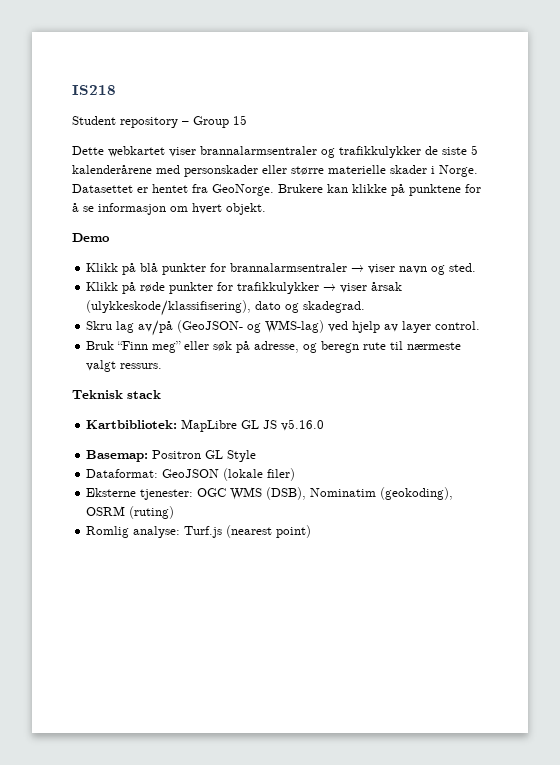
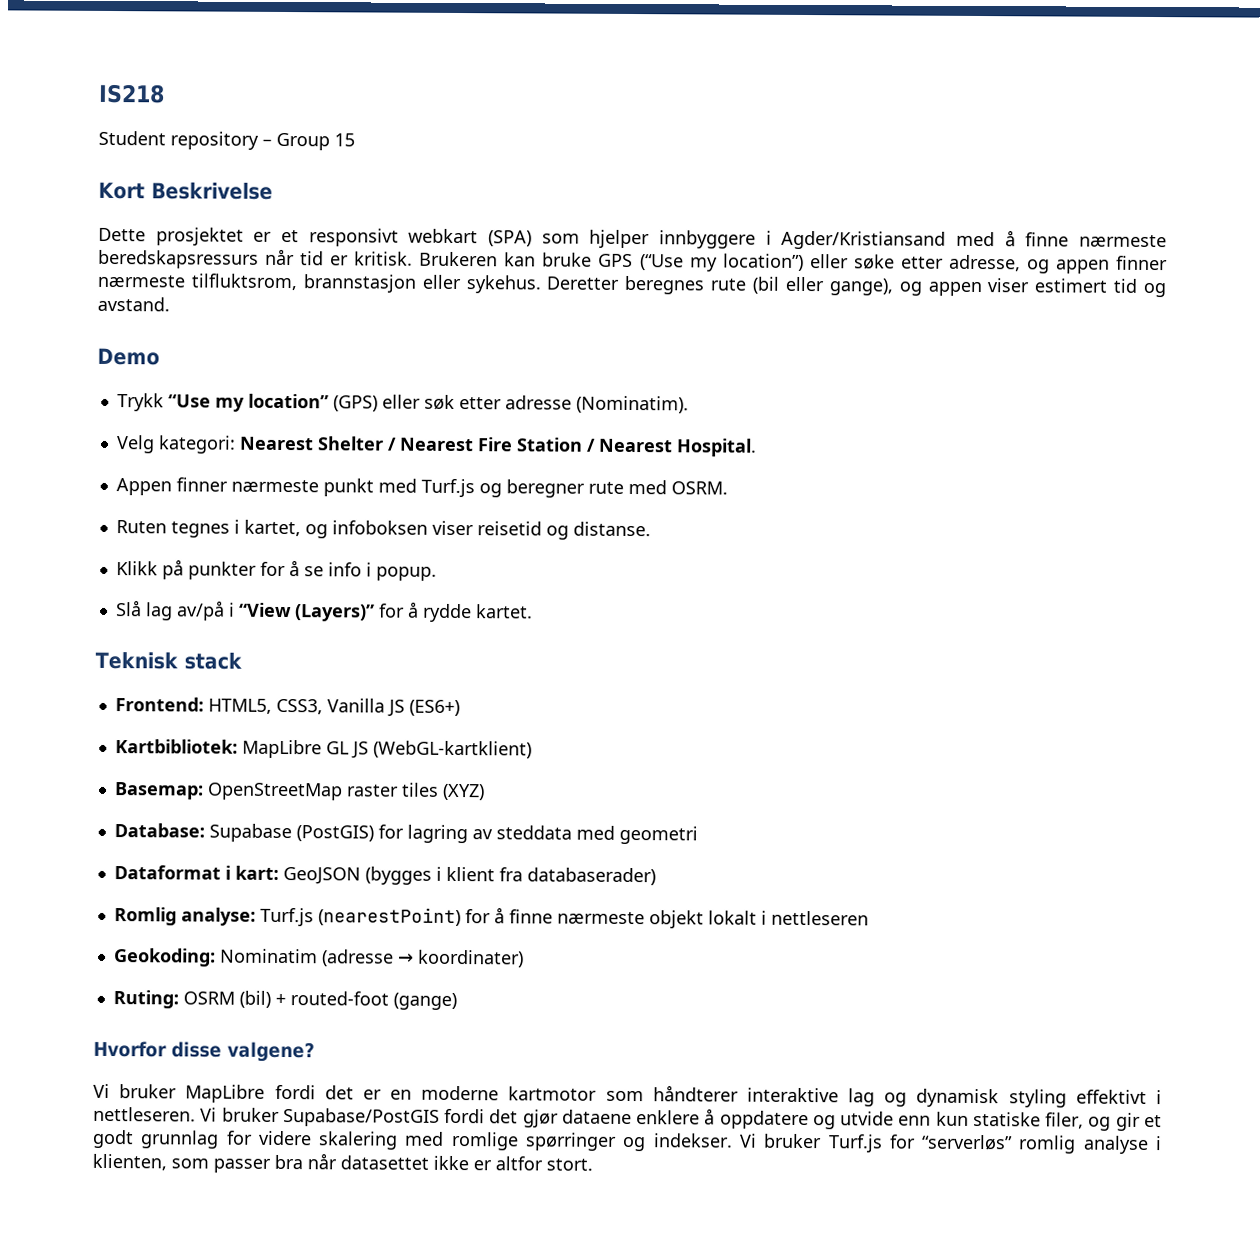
(247, 120) none -> [98,181,273,200] // Kort Beskrivelse
[108,145,478,158] [72,165,478,177] [72,184,481,196] [72,203,266,215] [72,233,110,242] [86,263,477,275] [86,282,403,294] [86,300,366,316] [86,320,481,336] [86,341,462,353] [86,360,163,372] [72,390,161,399] webkartet viser brannalarmsentraler og trafikkulykker de siste 5 kalenderårene med personskader eller større materielle skader i Norge. Datasettet er hentet fra GeoNorge. Brukere kan klikke på punktene for å se informasjon om hvert objekt. // Demo // Klikk på blå punkter for brannalarmsentraler → viser navn og sted. // Klikk på røde punkter for trafikkulykker → viser årsak (ulykkeskode/klassifisering), dato og skadegrad. // Skru lag av/på (GeoJSON- og WMS-lag) ved hjelp av layer control. // Bruk “Finn meg” eller søk på adresse, og beregn rute til nærmeste valgt ressurs. // Teknisk stack -> [155,227,1167,250] [98,248,1168,274] [97,273,1166,298] [97,296,170,312] [97,347,160,366] [116,393,689,414] [115,435,757,457] [115,477,728,498] [115,519,651,540] [115,559,437,581] [115,600,533,623] [95,651,242,670] [114,697,460,717] prosjektet er et responsivt webkart (SPA) som hjelper innbyggere i Agder/Kristiansand med å finne nærmeste beredskapsressurs når tid er kritisk. Brukeren kan bruke GPS (“Use my location”) eller søke etter adresse, og appen finner nærmeste tilfluktsrom, brannstasjon eller sykehus. Deretter beregnes rute (bil eller gange), og appen viser estimert tid og avstand. // Demo // Trykk “Use my location” (GPS) eller søk etter adresse (Nominatim). // Velg kategori: Nearest Shelter / Nearest Fire Station / Nearest Hospital. // Appen finner nærmeste punkt med Turf.js og beregner rute med OSRM. // Ruten tegnes i kartet, og infoboksen viser reisetid og distanse. // Klikk på punkter for å se info i popup. // Slå lag av/på i “View (Layers)” for å rydde kartet. // Teknisk stack // Frontend: HTML5, CSS3, Vanilla JS (ES6+)
[281,419,325,431] v5.16.0 -> [372,740,532,759] (WebGL-kartklient)
[152,450,257,462] [86,468,296,481] [86,487,454,500] [86,506,175,519] [86,525,312,538] Positron GL Style // Dataformat: GeoJSON (lokale filer) // Eksterne tjenester: OGC WMS (DSB), Nominatim (geokoding), OSRM (ruting) // Romlig analyse: Turf.js (nearest point) -> [206,782,485,801] [113,823,698,845] [113,865,656,886] [113,907,869,929] [113,948,524,968] [112,990,457,1011] [93,1040,315,1063] [93,1083,1162,1108] [93,1106,1163,1131] [92,1129,1162,1154] [92,1153,593,1173] OpenStreetMap raster tiles (XYZ) // Database: Supabase (PostGIS) for lagring av steddata med geometri // Dataformat i kart: GeoJSON (bygges i klient fra databaserader) // Romlig analyse: Turf.js (nearestPoint) for å finne nærmeste objekt lokalt i nettleseren // Geokoding: Nominatim (adresse → koordinater) // Ruting: OSRM (bil) + routed-foot (gange) // Hvorfor disse valgene? // Vi bruker MapLibre fordi det er en moderne kartmotor som håndterer interaktive lag og dynamisk styling effektivt i nettleseren. Vi bruker Supabase/PostGIS fordi det gjør dataene enklere å oppdatere og utvide enn kun statiske filer, og gir et godt grunnlag for videre skalering med romlige spørringer og indekser. Vi bruker Turf.js for “serverløs” romlig analyse i klienten, som passer bra når datasettet ikke er altfor stort.

